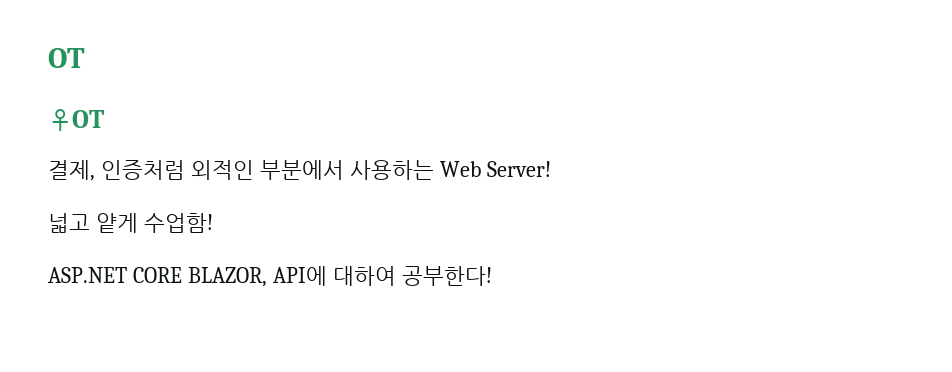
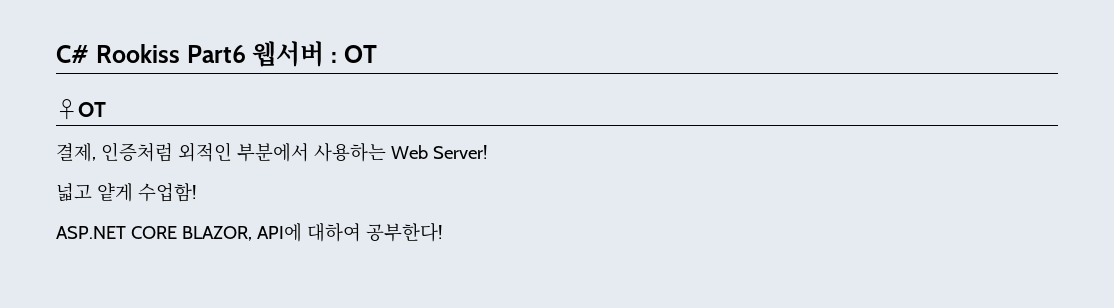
(48, 58) none -> [56,41,337,67] C# Rookiss Part6 웹서버 :

